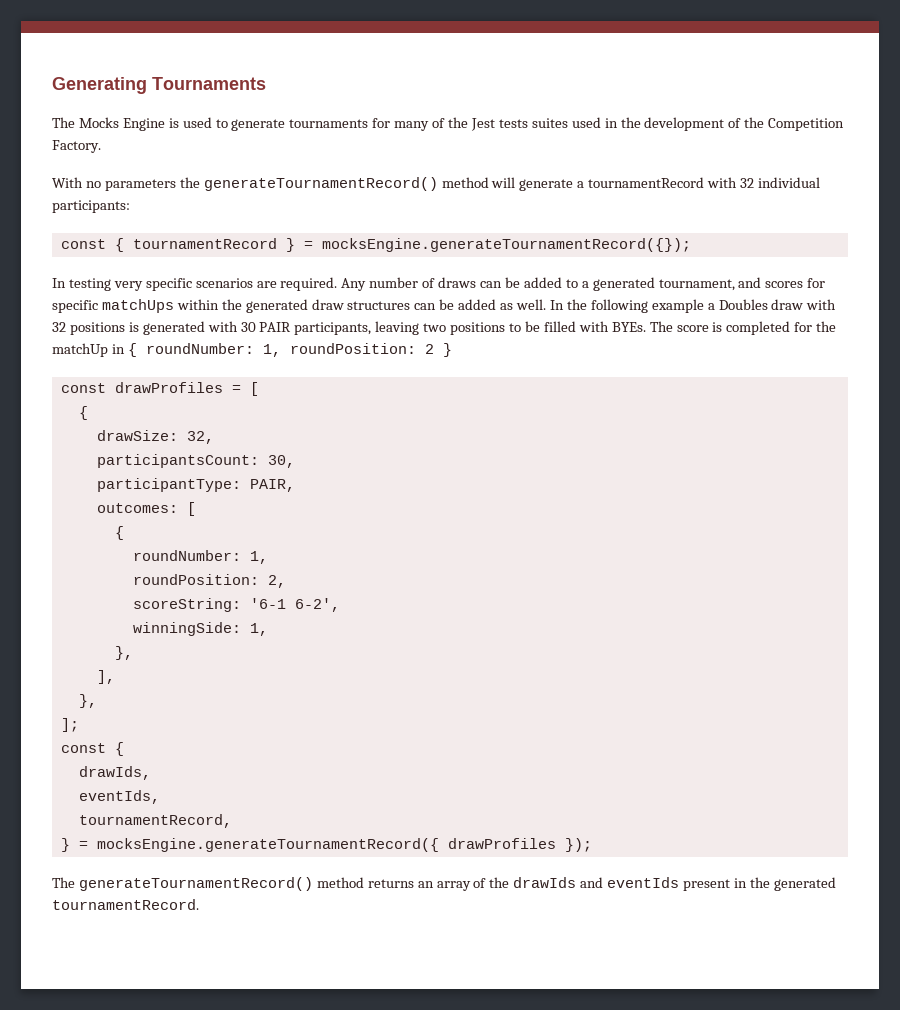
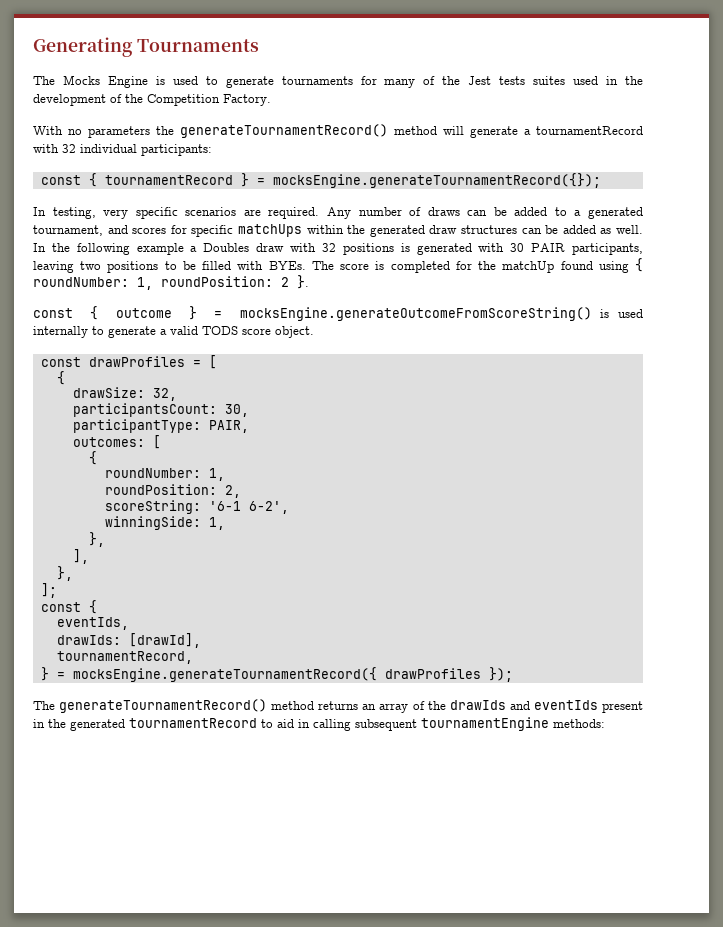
[68,278,111,291] testing -> [52,207,96,219] testing,
[111,344,125,354] in -> [560,261,629,273] found using
[442,343,452,357] } -> [297,275,309,289] [33,306,643,321] [33,326,314,338] }. // const { outcome } = mocksEngine.generateOutcomeFromScoreString() is used internally to generate a valid TODS score object.
[78,766,151,780] [78,790,160,804] drawIds, // eventIds, -> [56,617,129,630] [56,633,201,648] eventIds, // drawIds: [drawId],
[52,899,199,910] tournamentRecord. -> [129,717,605,731] tournamentRecord to aid in calling subsequent tournamentEngine methods:

